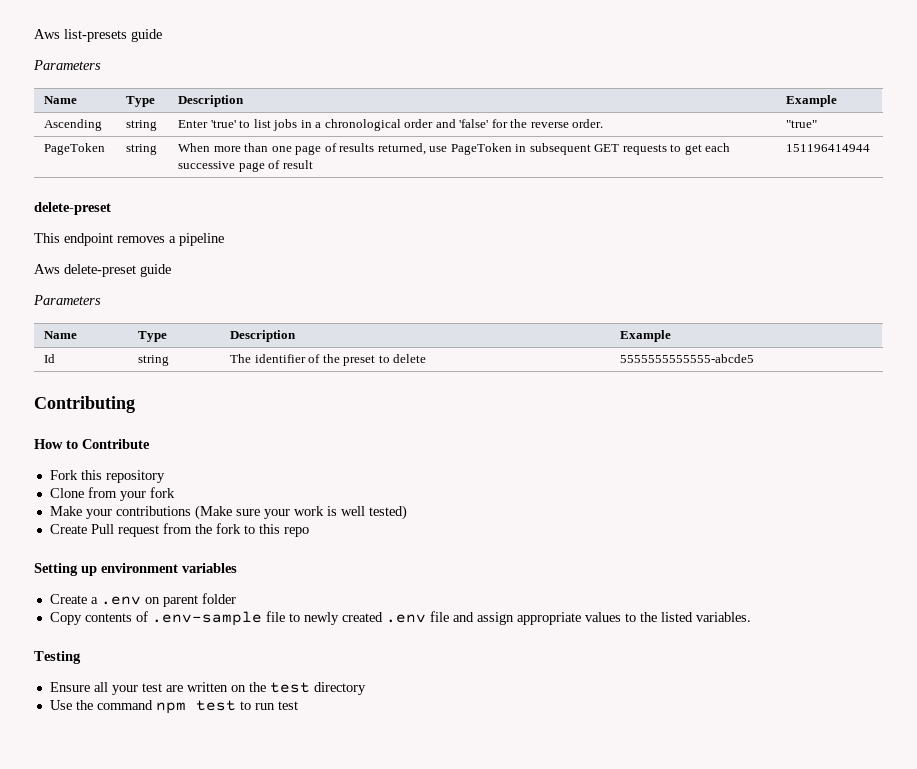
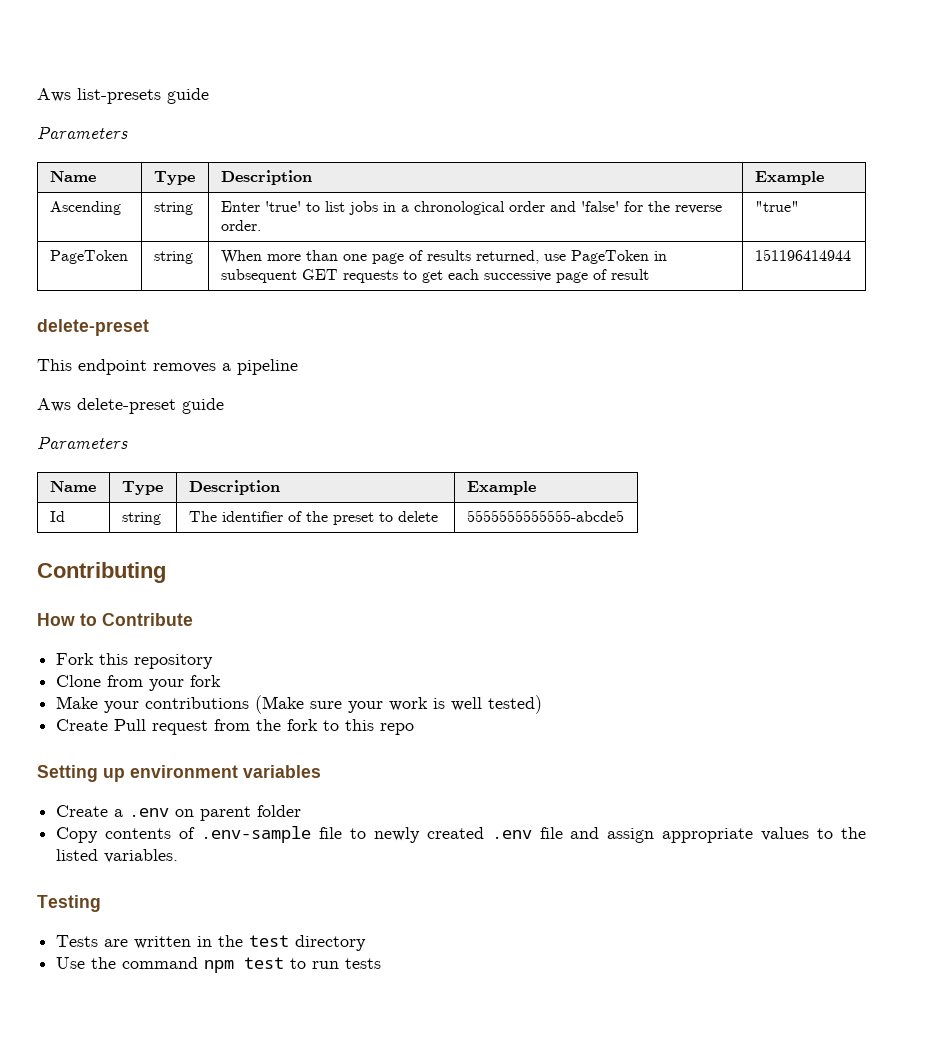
[49,682,162,695] Ensure all your test -> [56,935,99,947] Tests
[230,685,246,692] on -> [197,936,213,947] in
[277,701,298,710] test -> [345,958,382,969] tests

